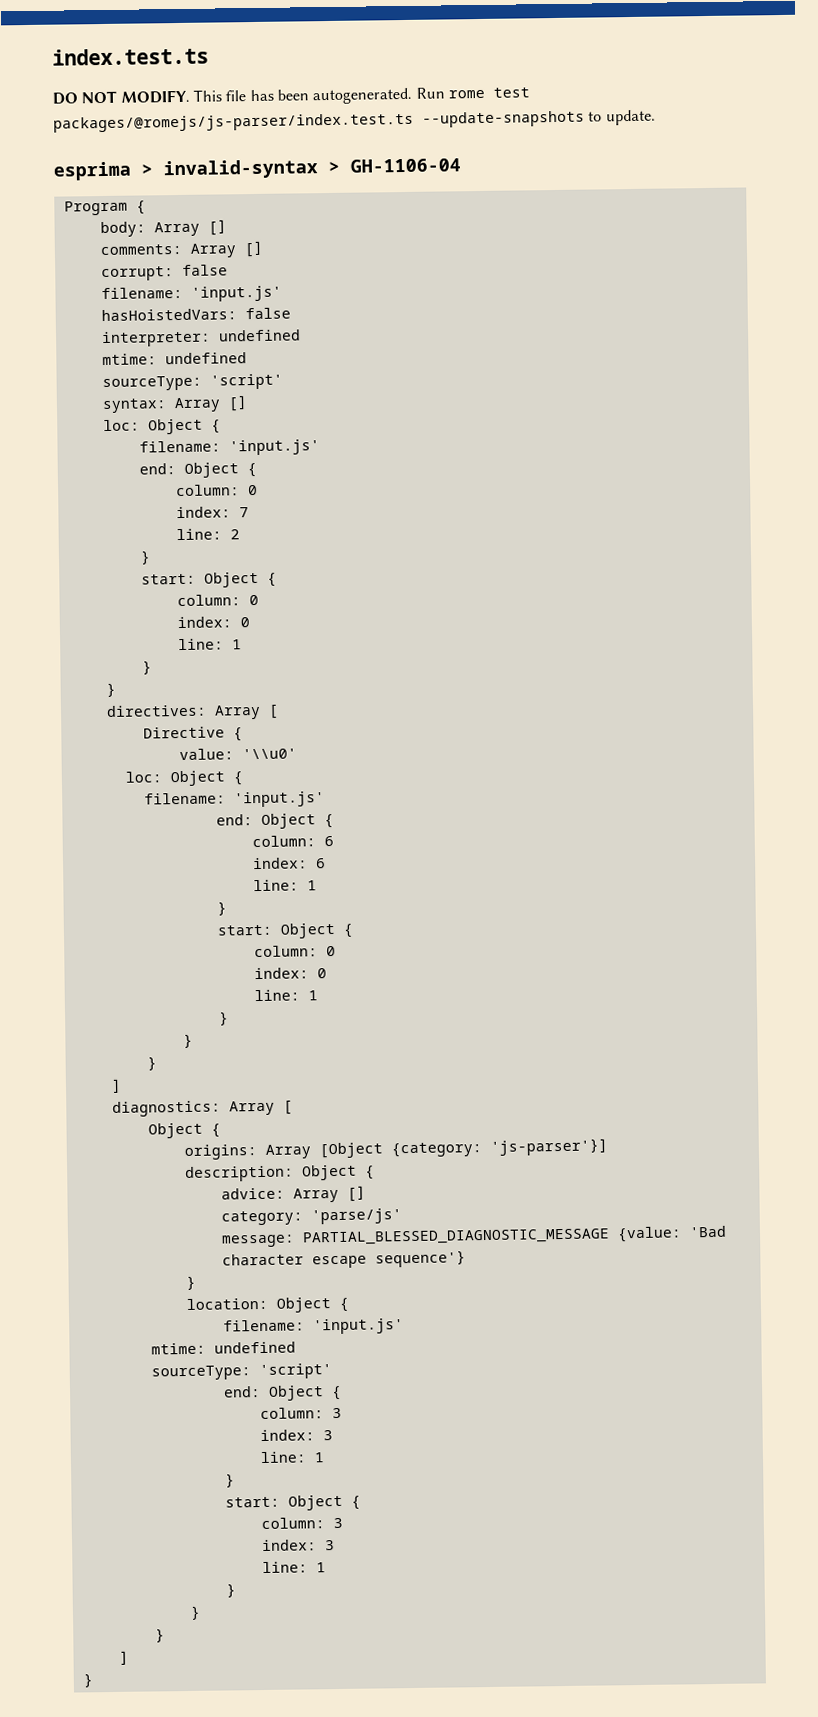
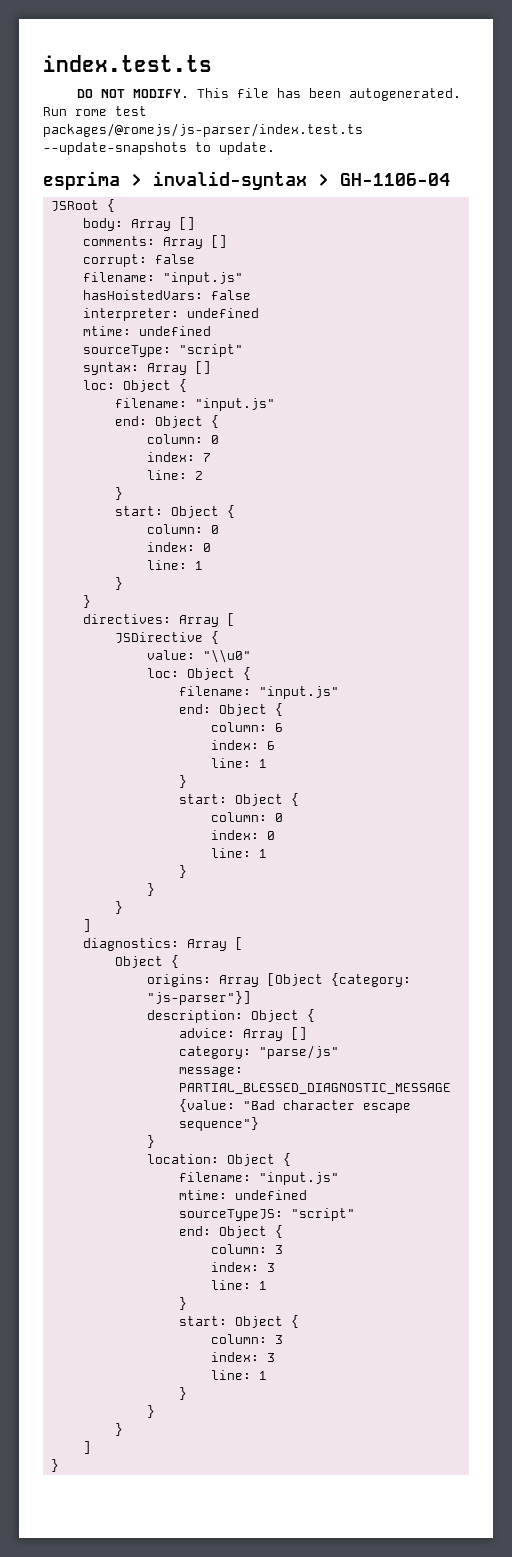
[63,200,128,216] Program -> [50,200,99,211] JSRoot
[190,285,282,302] 'input.js' -> [162,272,243,285] "input.js"
[209,373,283,390] 'script' -> [178,344,243,357] "script"
[228,439,320,456] 'input.js' -> [194,398,275,411] "input.js"
[142,726,225,739] Directive -> [114,632,203,643] JSDirective
[241,748,297,760] [124,770,244,787] [143,791,325,808] '\\u0' // loc: Object { // filename: 'input.js' -> [202,649,251,663] [146,667,251,680] [178,686,339,699] "\\u0" // loc: Object { // filename: "input.js"
[489,1138,608,1156] 'js-parser'}] -> [146,991,251,1005] "js-parser"}]
[310,1208,402,1225] 'parse/js' -> [258,1045,339,1059] "parse/js"
[688,1225,727,1238] 'Bad -> [242,1100,275,1110] "Bad
[374,1250,466,1268] sequence'} -> [178,1117,259,1131] sequence"}
[312,1318,404,1335] [150,1341,296,1355] [150,1363,332,1381] 'input.js' // mtime: undefined // sourceType: 'script' -> [258,1172,339,1185] [178,1190,307,1200] [178,1208,355,1221] "input.js" // mtime: undefined // sourceTypeJS: "script"

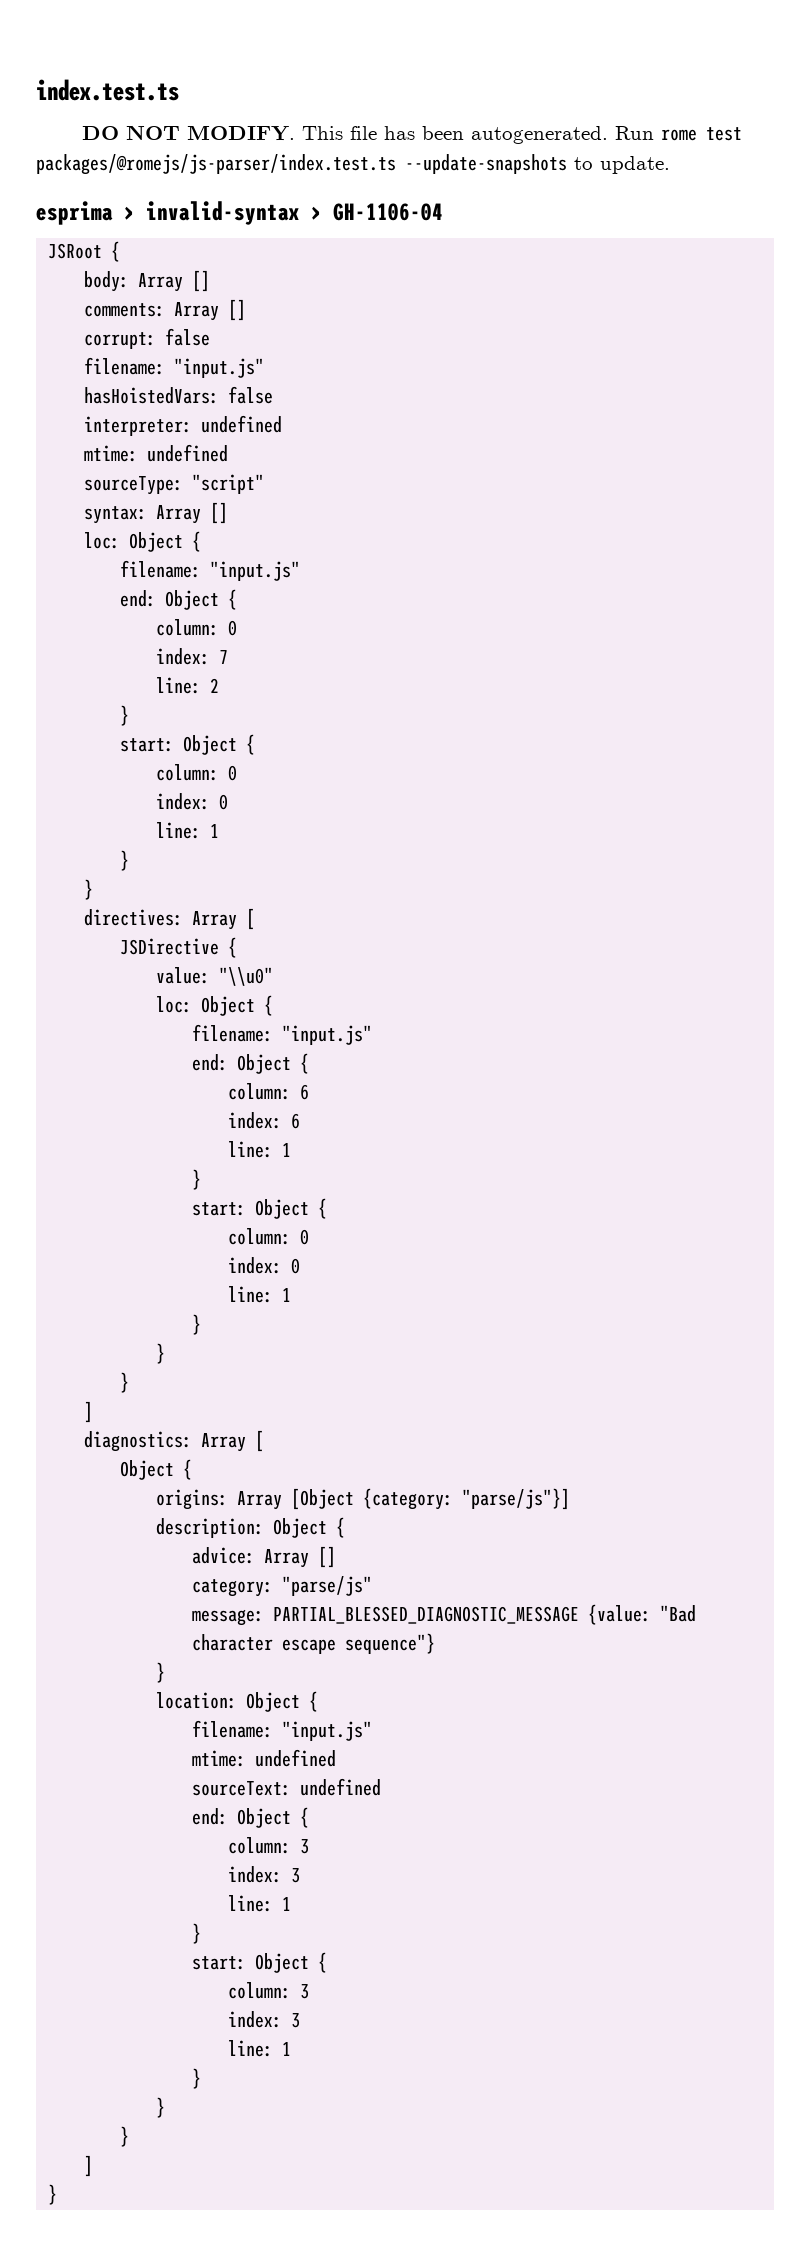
[146,991,251,1005] "js-parser"}] -> [462,1488,571,1510] "parse/js"}]
[178,1208,355,1221] sourceTypeJS: "script" -> [192,1778,382,1796] sourceText: undefined

